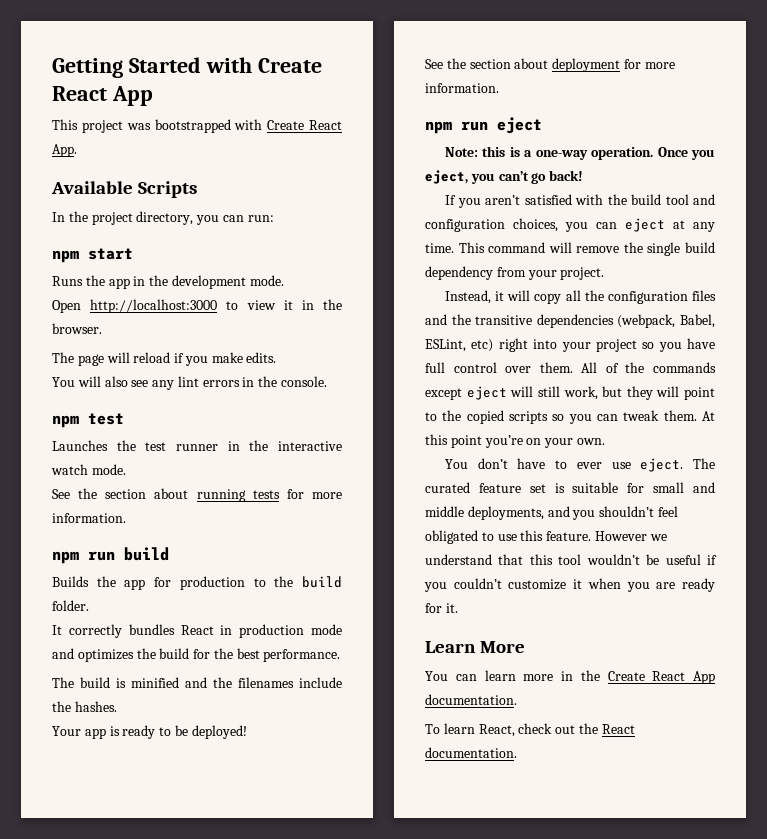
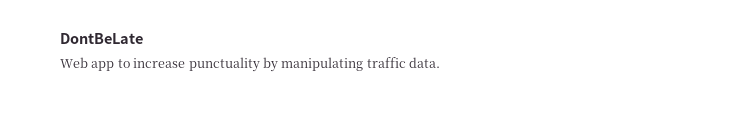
[52,57,322,78] [52,86,153,106] [52,119,342,133] [52,144,77,157] [51,181,198,198] [52,211,274,225] [52,248,133,263] [52,275,284,289] [52,299,342,313] [52,323,102,334] [52,352,277,366] [52,376,328,390] [52,413,124,428] [52,440,342,451] [51,464,126,475] [52,488,342,502] [52,513,126,523] [52,547,169,564] [52,576,342,590] [52,600,89,611] [52,624,342,638] [52,648,341,662] [52,677,342,688] [52,701,117,712] [52,725,247,739] [425,58,675,72] [425,83,499,93] [425,117,542,134] [445,146,715,160] [425,170,584,184] [445,194,715,208] [425,218,715,232] [425,242,715,256] [425,266,605,280] [445,290,716,304] [425,314,715,328] [425,338,715,352] [425,362,716,373] [425,386,715,400] [425,410,715,424] [425,434,605,448] [445,458,715,472] [425,482,715,493] [425,506,678,520] [425,530,667,544] [425,554,717,565] [424,578,715,592] [425,603,458,613] [425,641,526,653] [425,670,715,684] [425,694,517,705] [425,723,635,737] [425,747,517,758] Getting Started with Create React App // This project was bootstrapped with Create React App. // Available Scripts // In the project directory, you can run: // npm start // Runs the app in the development mode. // Open http://localhost:3000 to view it in the browser. // The page will reload if you make edits. // You will also see any lint errors in the console. // npm test // Launches the test runner in the interactive watch mode. // See the section about running tests for more information. // npm run build // Builds the app for production to the build folder. // It correctly bundles React in production mode and optimizes the build for the best performance. // The build is minified and the filenames include the hashes. // Your app is ready to be deployed! // See the section about deployment for more information. // npm run eject // Note: this is a one-way operation. Once you eject, you can’t go back! // If you aren’t satisfied with the build tool and configuration choices, you can eject at any time. This command will remove the single build dependency from your project. // Instead, it will copy all the configuration files and the transitive dependencies (webpack, Babel, ESLint, etc) right into your project so you have full control over them. All of the commands except eject will still work, but they will point to the copied scripts so you can tweak them. At this point you’re on your own. // You don’t have to ever use eject. The curated feature set is suitable for small and middle deployments, and you shouldn’t feel obligated to use this feature. However we understand that this tool wouldn’t be useful if you couldn’t customize it when you are ready for it. // Learn More // You can learn more in the Create React App documentation. // To learn React, check out the React documentation. -> [60,33,143,44] [60,57,440,72] DontBeLate // Web app to increase punctuality by manipulating traffic data.

